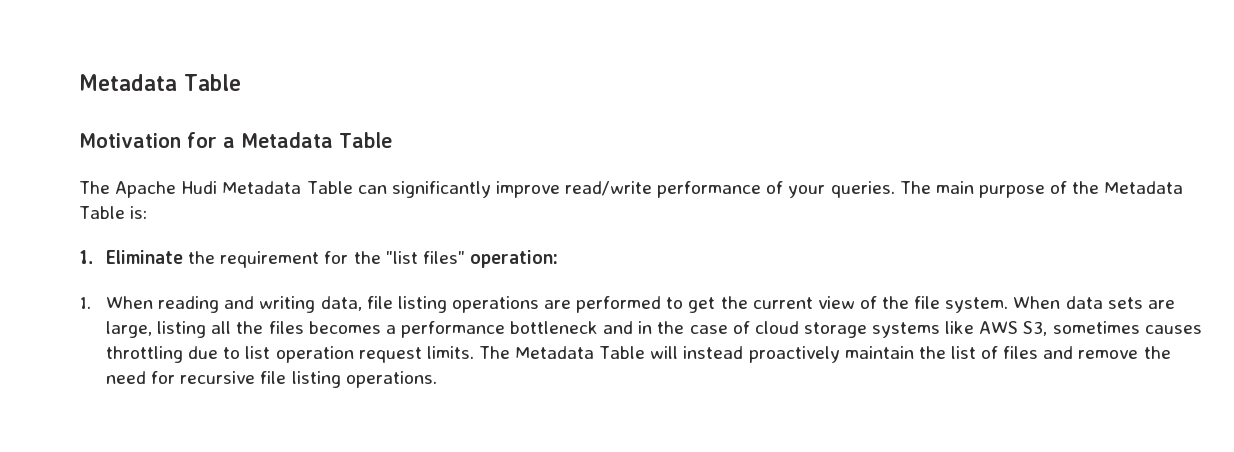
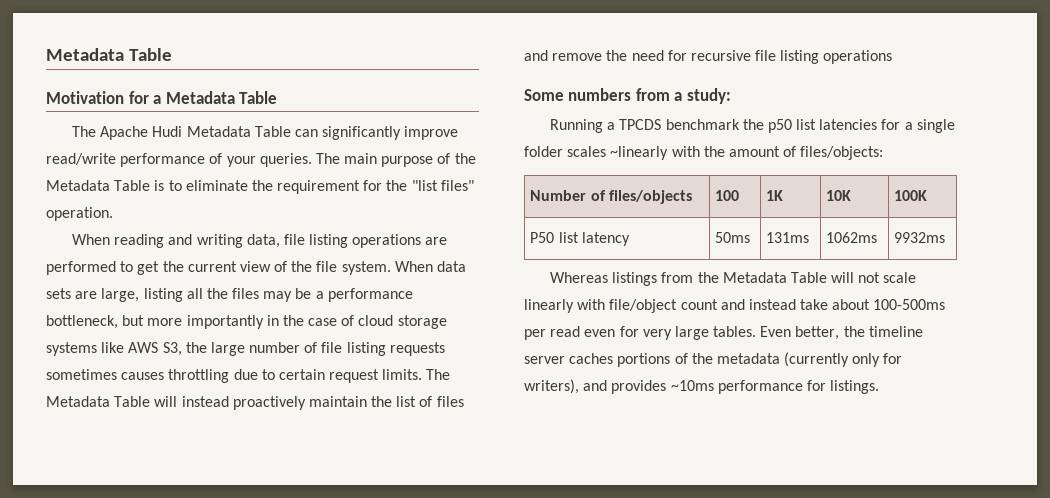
[130,206,148,219] [79,250,183,264] is: // 1. Eliminate -> [154,180,248,191] is to eliminate
[469,250,558,268] [79,297,91,309] operation: // 1. -> [46,207,113,221] operation. //
[308,321,634,338] becomes a performance bottleneck and -> [263,288,413,302] [46,315,264,329] may be a performance bottleneck, but more importantly
(1048, 328) none -> [185,342,445,356] the large number of file listing requests
[245,346,354,363] list operation -> [278,369,325,380] certain
[345,371,437,388] operations. -> [823,50,893,64] [524,88,731,104] [549,119,955,133] [524,146,884,160] [530,190,692,204] [715,190,740,201] [766,190,784,201] [826,190,852,201] [894,190,928,201] [530,232,630,246] [715,232,751,243] [766,232,810,243] [826,232,878,243] [894,232,946,243] [549,272,917,286] [524,299,946,313] [524,326,923,340] [524,352,903,367] [524,379,880,394] operations // Some numbers from a study: // Running a TPCDS benchmark the p50 list latencies for a single folder scales ~linearly with the amount of files/objects: // Number of files/objects | 100 | 1K | 10K | 100K // P50 list latency | 50ms | 131ms | 1062ms | 9932ms // Whereas listings from the Metadata Table will not scale linearly with file/object count and instead take about 100-500ms per read even for very large tables. Even better, the timeline server caches portions of the metadata (currently only for writers), and provides ~10ms performance for listings.

